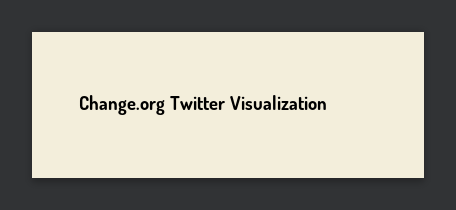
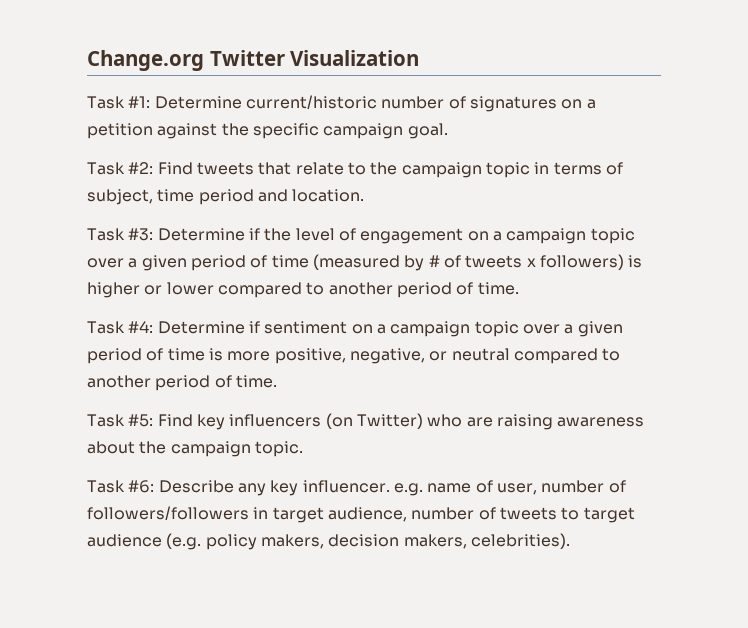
(327, 102) none -> [87,95,596,112] [87,123,448,139] [87,162,623,178] [87,189,365,205] [87,228,635,244] [87,254,643,271] [87,282,519,298] [87,321,623,337] [87,348,621,364] [87,375,277,391] [87,413,645,430] [87,441,303,457] [87,480,626,496] [87,506,635,523] [87,533,570,550] // Task #1: Determine current/historic number of signatures on a petition against the specific campaign goal. // Task #2: Find tweets that relate to the campaign topic in terms of subject, time period and location. // Task #3: Determine if the level of engagement on a campaign topic over a given period of time (measured by # of tweets x followers) is higher or lower compared to another period of time. // Task #4: Determine if sentiment on a campaign topic over a given period of time is more positive, negative, or neutral compared to another period of time. // Task #5: Find key influencers (on Twitter) who are raising awareness about the campaign topic. // Task #6: Describe any key influencer. e.g. name of user, number of followers/followers in target audience, number of tweets to target audience (e.g. policy makers, decision makers, celebrities).

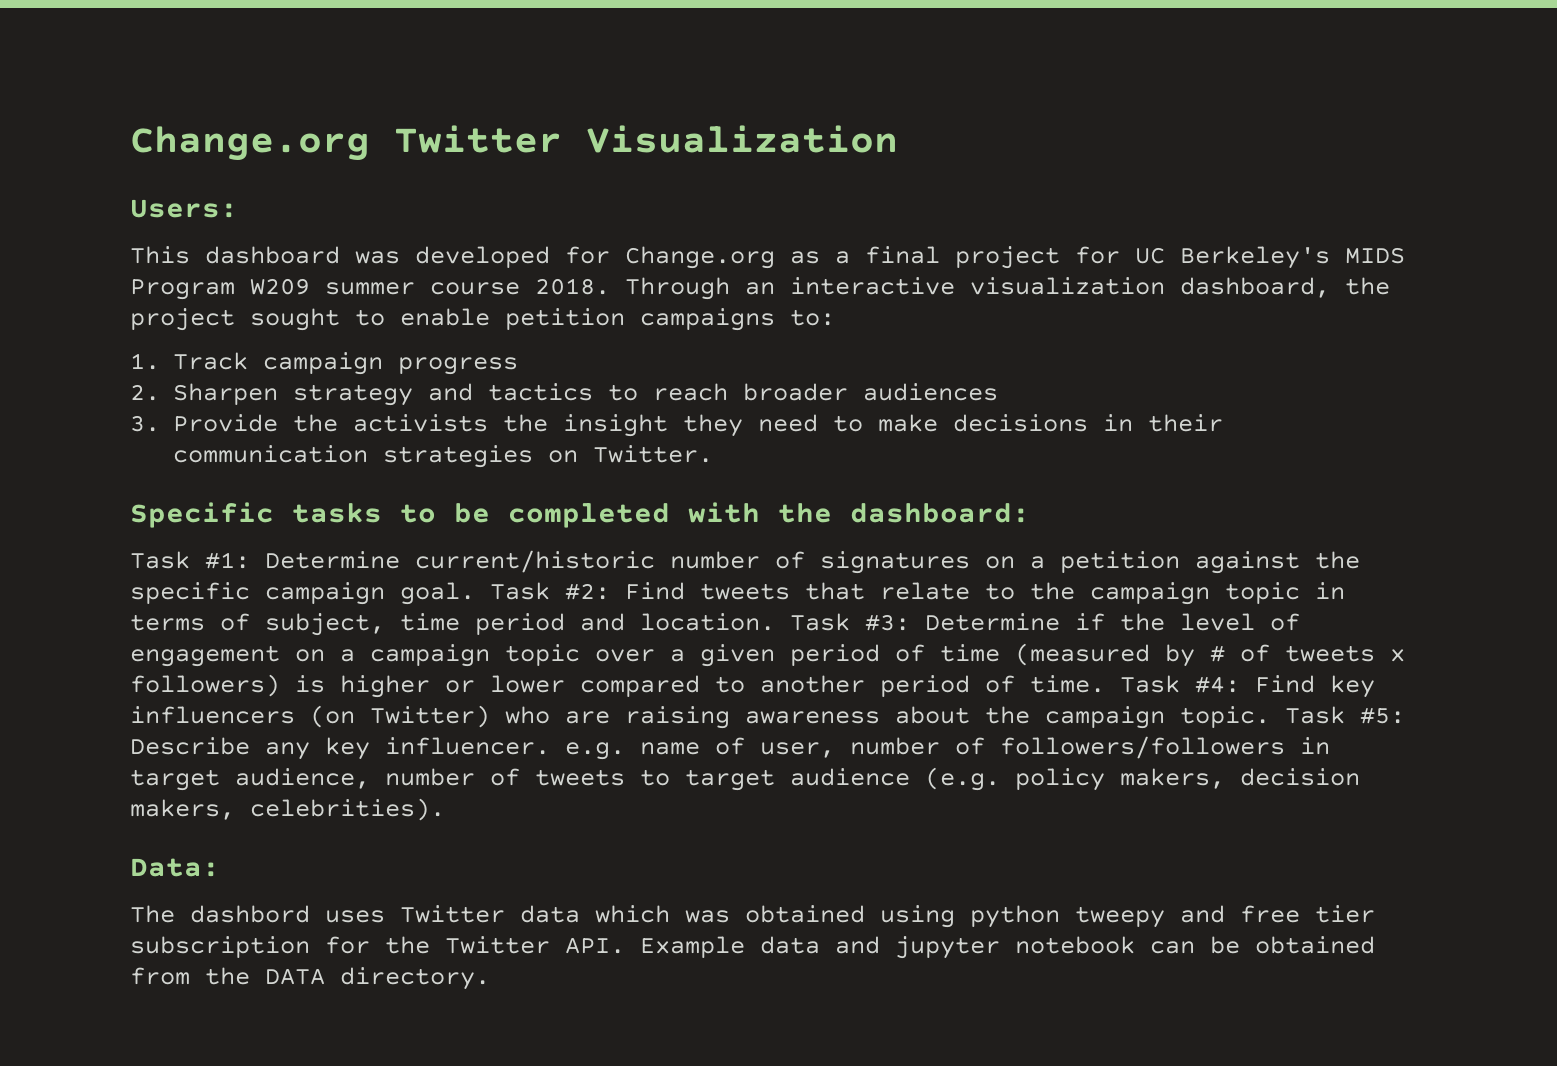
(420, 58) none -> [130,199,238,218] [130,246,1405,269] [130,277,1390,300] [130,308,835,331] [130,352,518,375] [130,383,998,406] [130,414,1223,437] [172,445,713,468] [130,502,1030,528] // Users: // This dashboard was developed for Change.org as a final project for UC Berkeley's MIDS Program W209 summer course 2018. Through an interactive visualization dashboard, the project sought to enable petition campaigns to: // 1. Track campaign progress // 2. Sharpen strategy and tactics to reach broader audiences // 3. Provide the activists the insight they need to make decisions in their communication strategies on Twitter. // Specific tasks to be completed with the dashboard:
(448, 131) // -> (475, 593) none
(365, 195) // -> (775, 622) none
(519, 288) // -> (1105, 684) none
[157,321,623,337] [87,348,621,364] [87,375,277,391] [87,414,154,427] Determine if sentiment on a campaign topic over a given period of time is more positive, negative, or neutral compared to another period of time. // Task #5: -> (1240, 684) none
[87,480,155,493] // Task #6: -> [1285,706,1405,724] Task #5:
(570, 541) none -> [130,858,220,877] [130,905,1375,928] [130,936,1375,959] [130,967,490,990] // Data: // The dashbord uses Twitter data which was obtained using python tweepy and free tier subscription for the Twitter API. Example data and jupyter notebook can be obtained from the DATA directory.

